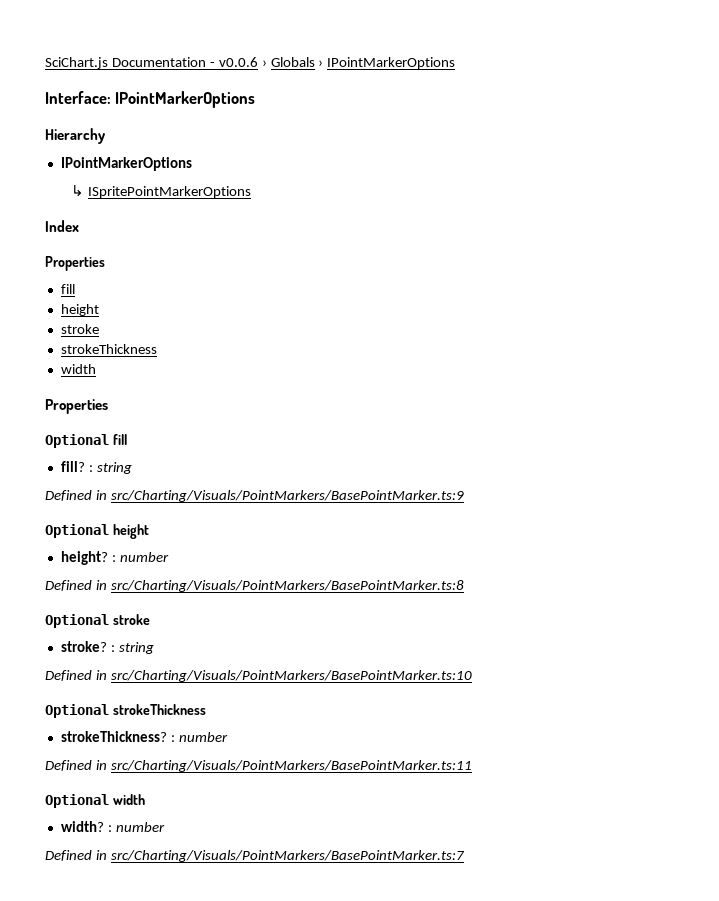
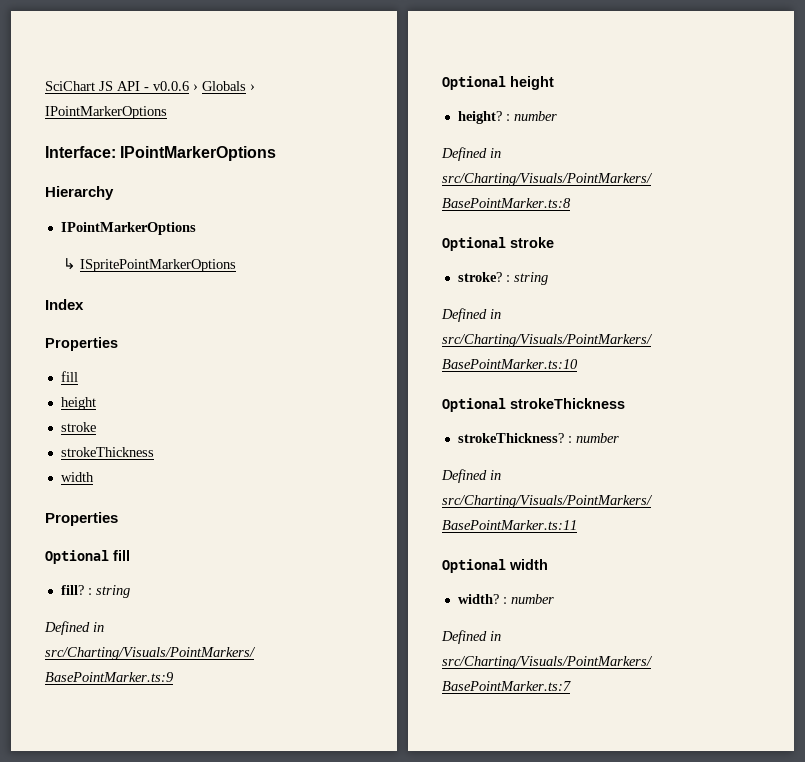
[45,57,206,69] SciChart.js Documentation -> [45,81,140,91] SciChart JS API

